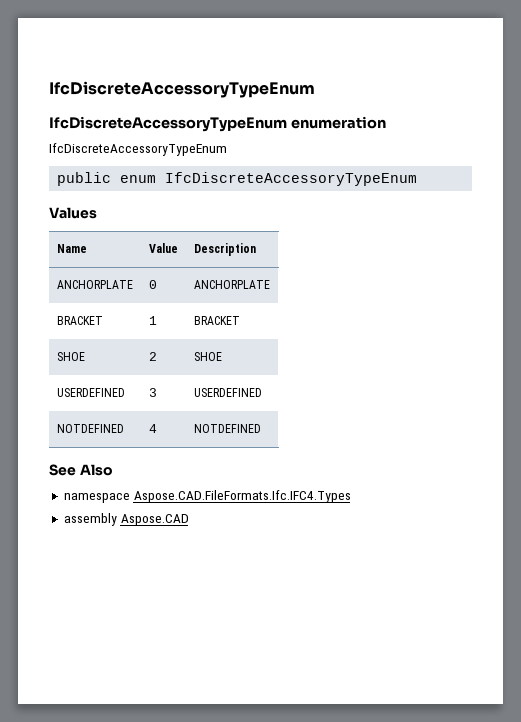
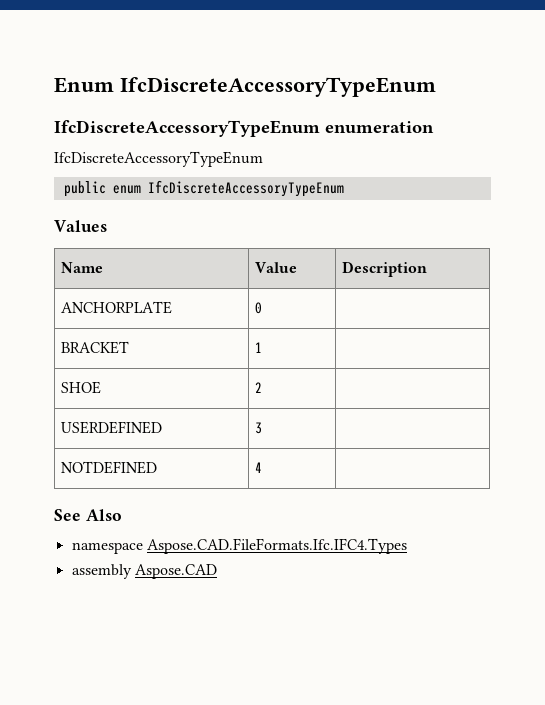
(49, 89) none -> [54,77,114,93] Enum
[193,280,270,289] ANCHORPLATE -> (262, 308) none
[193,316,240,325] BRACKET -> (262, 347) none
[193,352,222,361] SHOE -> (262, 387) none
[193,388,262,397] USERDEFINED -> (262, 428) none
[193,424,261,433] NOTDEFINED -> (262, 467) none

